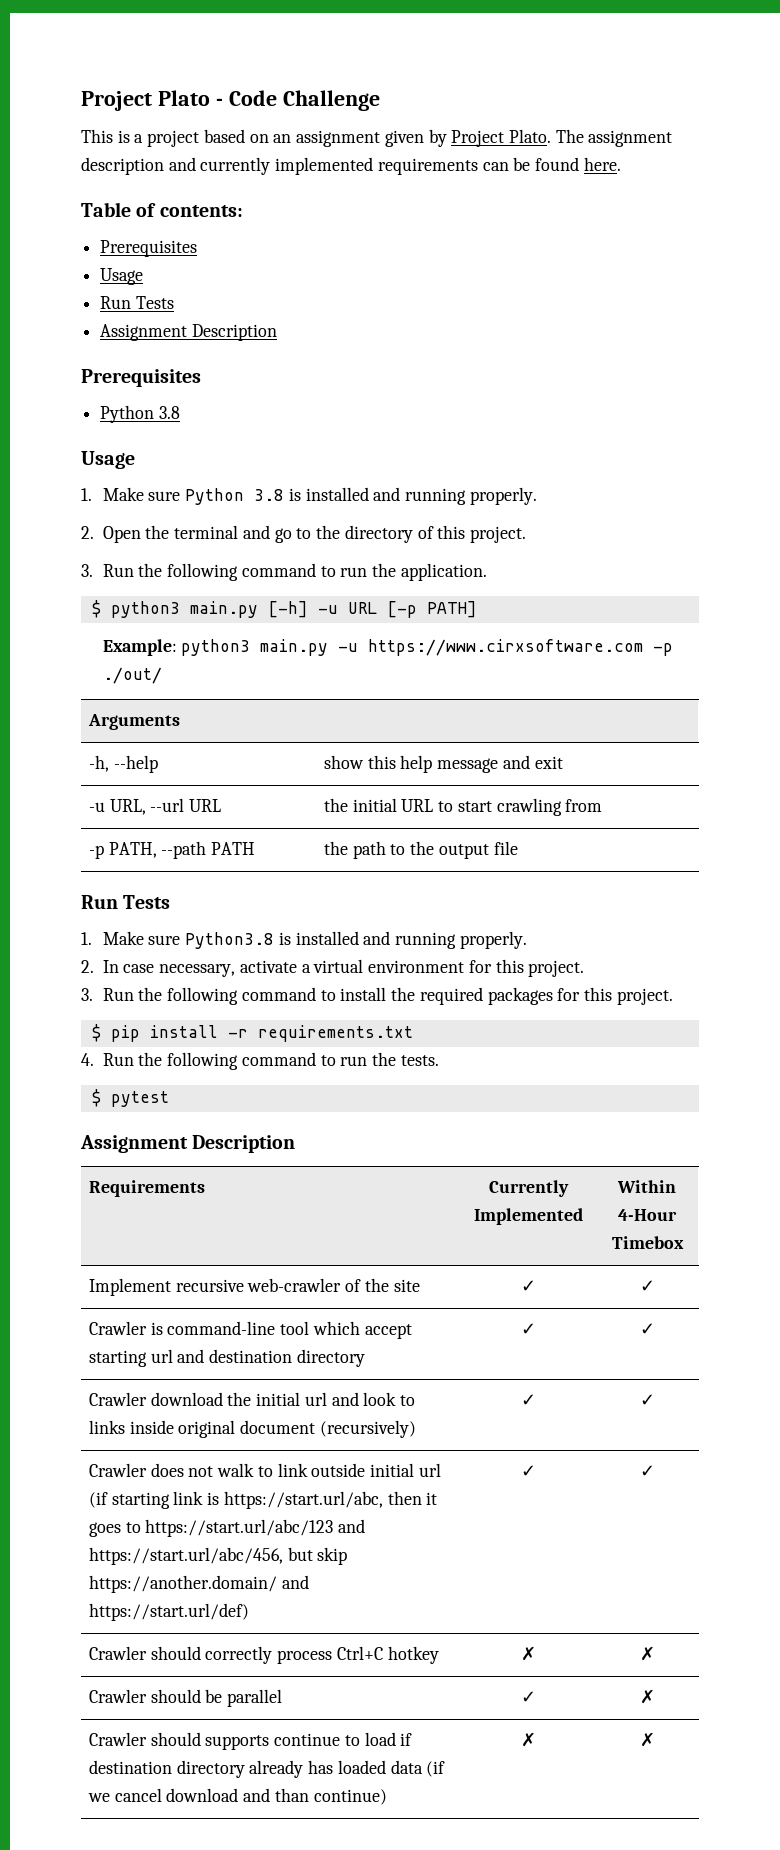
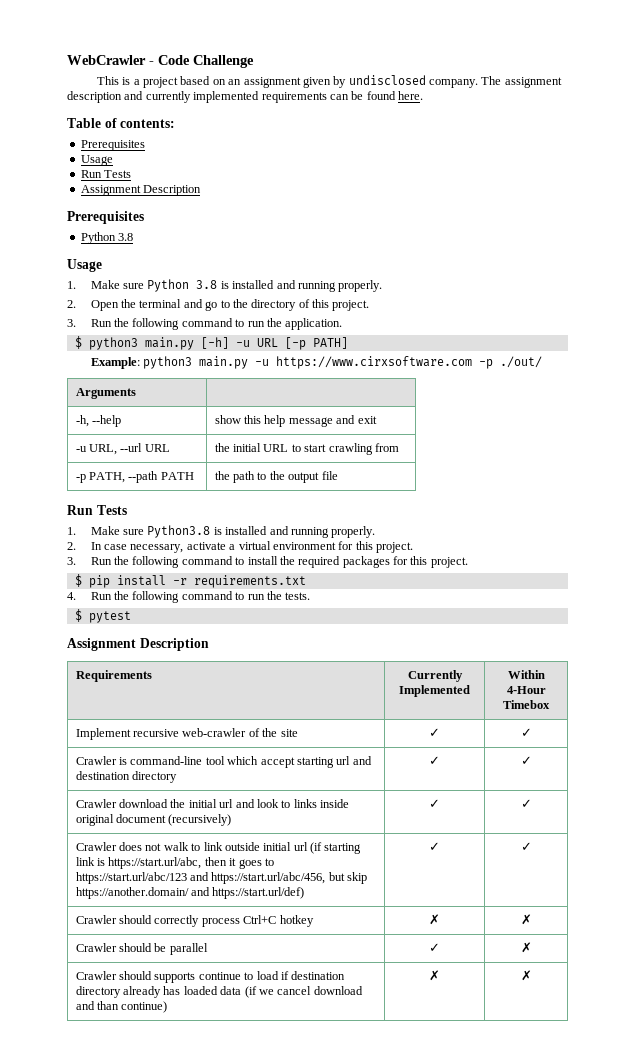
[81,90,210,111] Project Plato -> [67,55,146,65] WebCrawler
[451,129,551,147] Project Plato. -> [348,75,479,88] undisclosed company.

